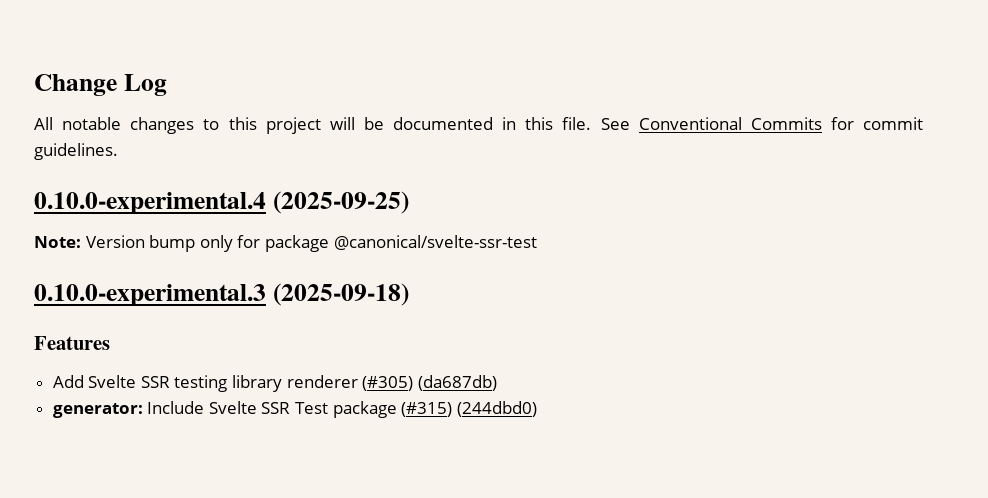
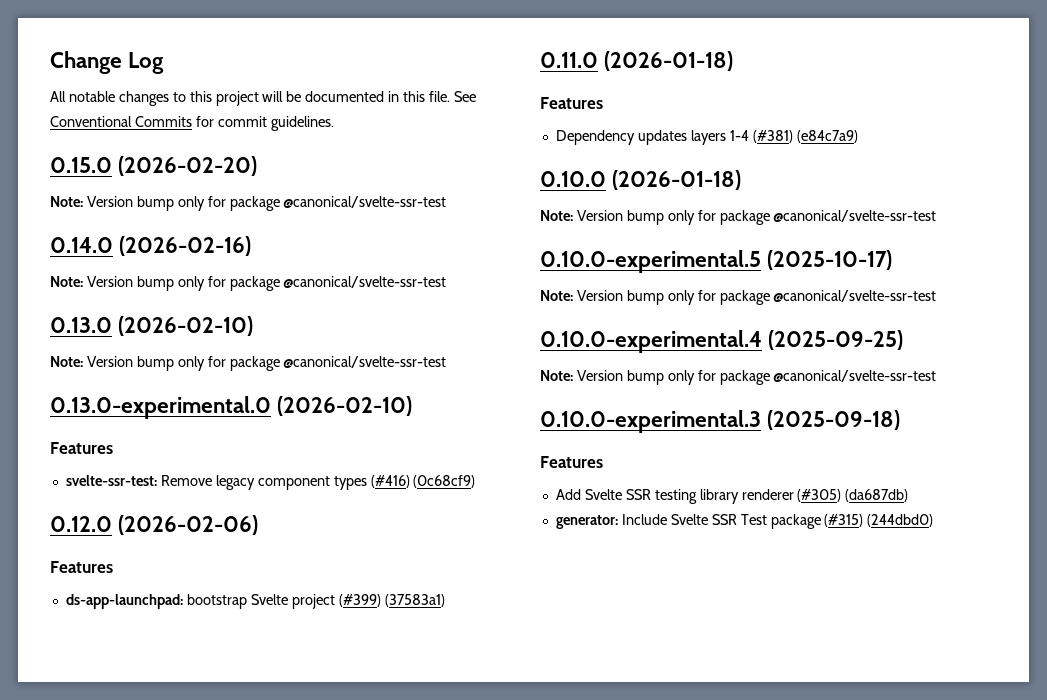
(118, 151) none -> [50,156,258,176] [50,196,447,211] [50,236,252,256] [50,276,447,291] [50,316,254,336] [50,356,447,371] [50,396,413,419] [50,442,113,454] [65,475,476,490] [50,515,259,535] [50,561,113,573] [65,594,445,609] [540,51,734,71] [540,97,603,109] [555,130,858,145] [540,170,742,190] [540,210,937,225] [540,250,893,273] [540,290,937,305] // 0.15.0 (2026-02-20) // Note: Version bump only for package @canonical/svelte-ssr-test // 0.14.0 (2026-02-16) // Note: Version bump only for package @canonical/svelte-ssr-test // 0.13.0 (2026-02-10) // Note: Version bump only for package @canonical/svelte-ssr-test // 0.13.0-experimental.0 (2026-02-10) // Features // svelte-ssr-test: Remove legacy component types (#416) (0c68cf9) // 0.12.0 (2026-02-06) // Features // ds-app-launchpad: bootstrap Svelte project (#399) (37583a1) // 0.11.0 (2026-01-18) // Features // Dependency updates layers 1-4 (#381) (e84c7a9) // 0.10.0 (2026-01-18) // Note: Version bump only for package @canonical/svelte-ssr-test // 0.10.0-experimental.5 (2025-10-17) // Note: Version bump only for package @canonical/svelte-ssr-test

